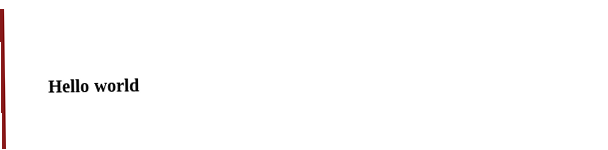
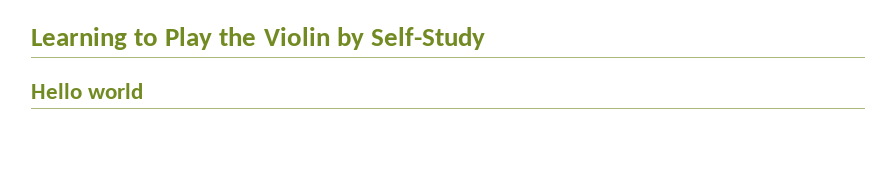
(48, 86) none -> [31,27,485,50] Learning to Play the Violin by Self-Study //

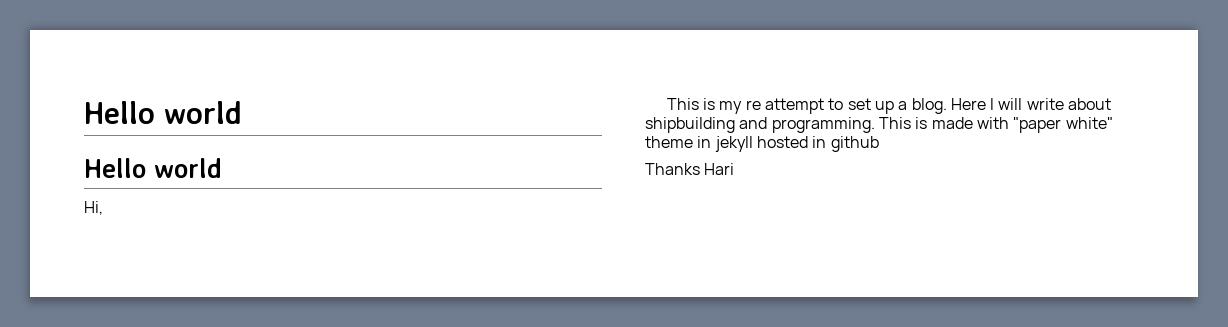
[31,27,485,50] [31,83,144,99] Learning to Play the Violin by Self-Study // Hello world -> [84,101,242,124] [84,158,222,178] [84,201,103,215] [666,98,1112,114] [645,117,1113,133] [645,136,879,152] [645,163,735,175] Hello world // Hello world // Hi, // This is my re attempt to set up a blog. Here I will write about shipbuilding and programming. This is made with "paper white" theme in jekyll hosted in github // Thanks Hari

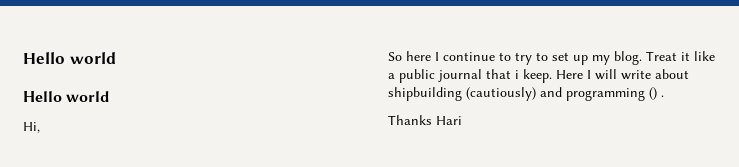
[666,98,947,114] This is my re attempt to set up a blog. -> [388,51,715,65] [388,69,552,83] So here I continue to try to set up my blog. Treat it like a public journal that i keep.
[739,117,1113,133] [645,136,879,152] and programming. This is made with "paper white" theme in jekyll hosted in github -> [466,87,664,101] (cautiously) and programming () .

